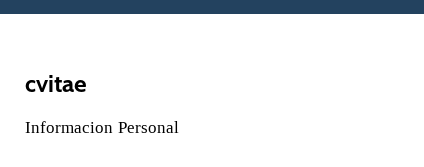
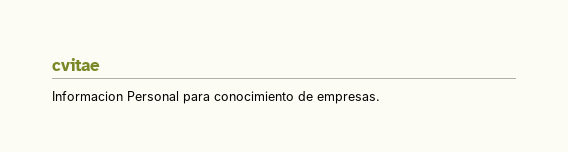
(179, 127) none -> [183,91,380,104] para conocimiento de empresas.

